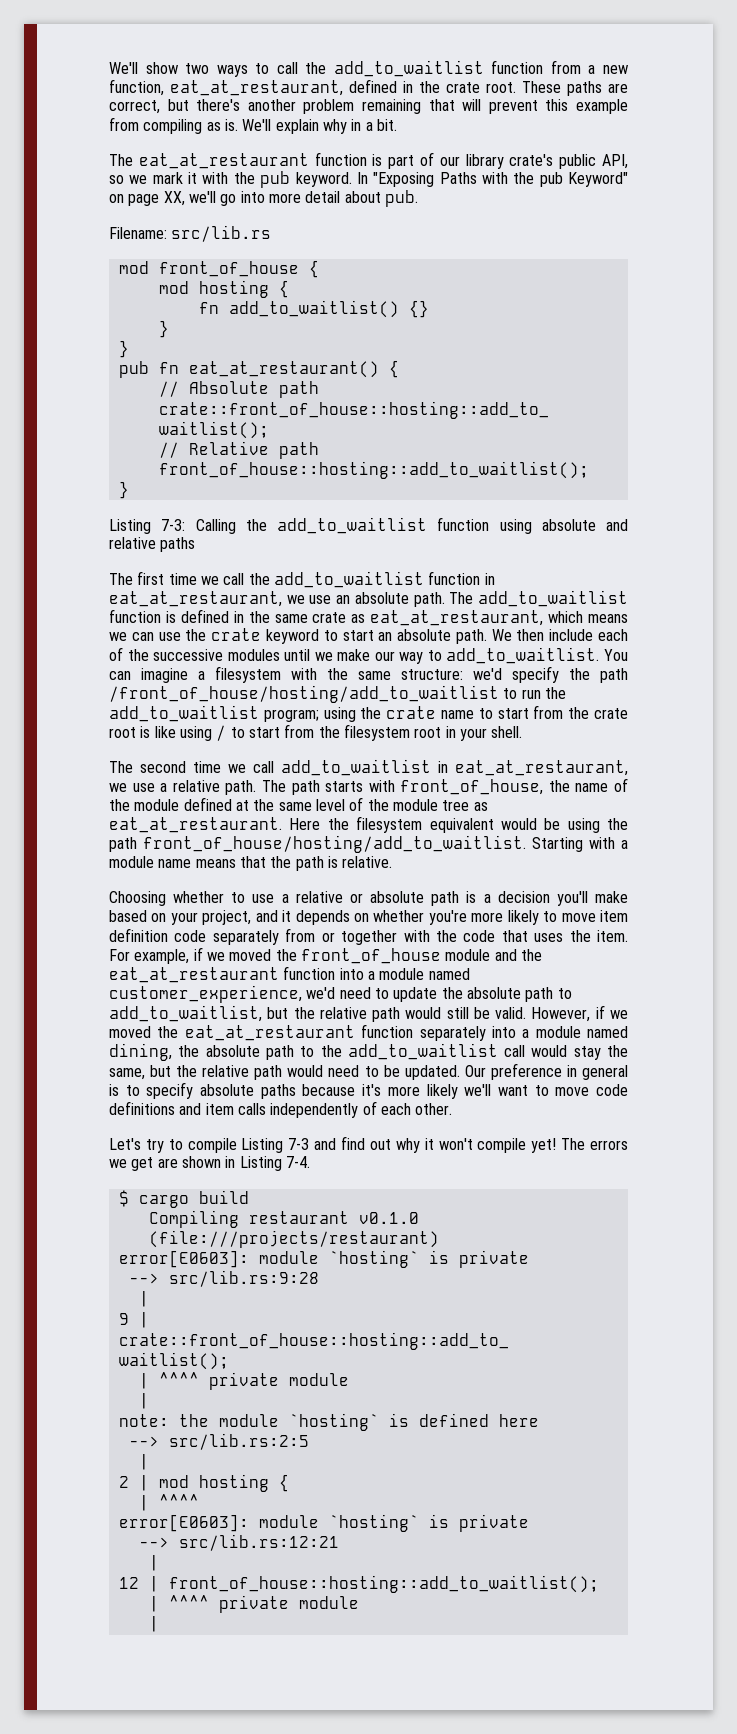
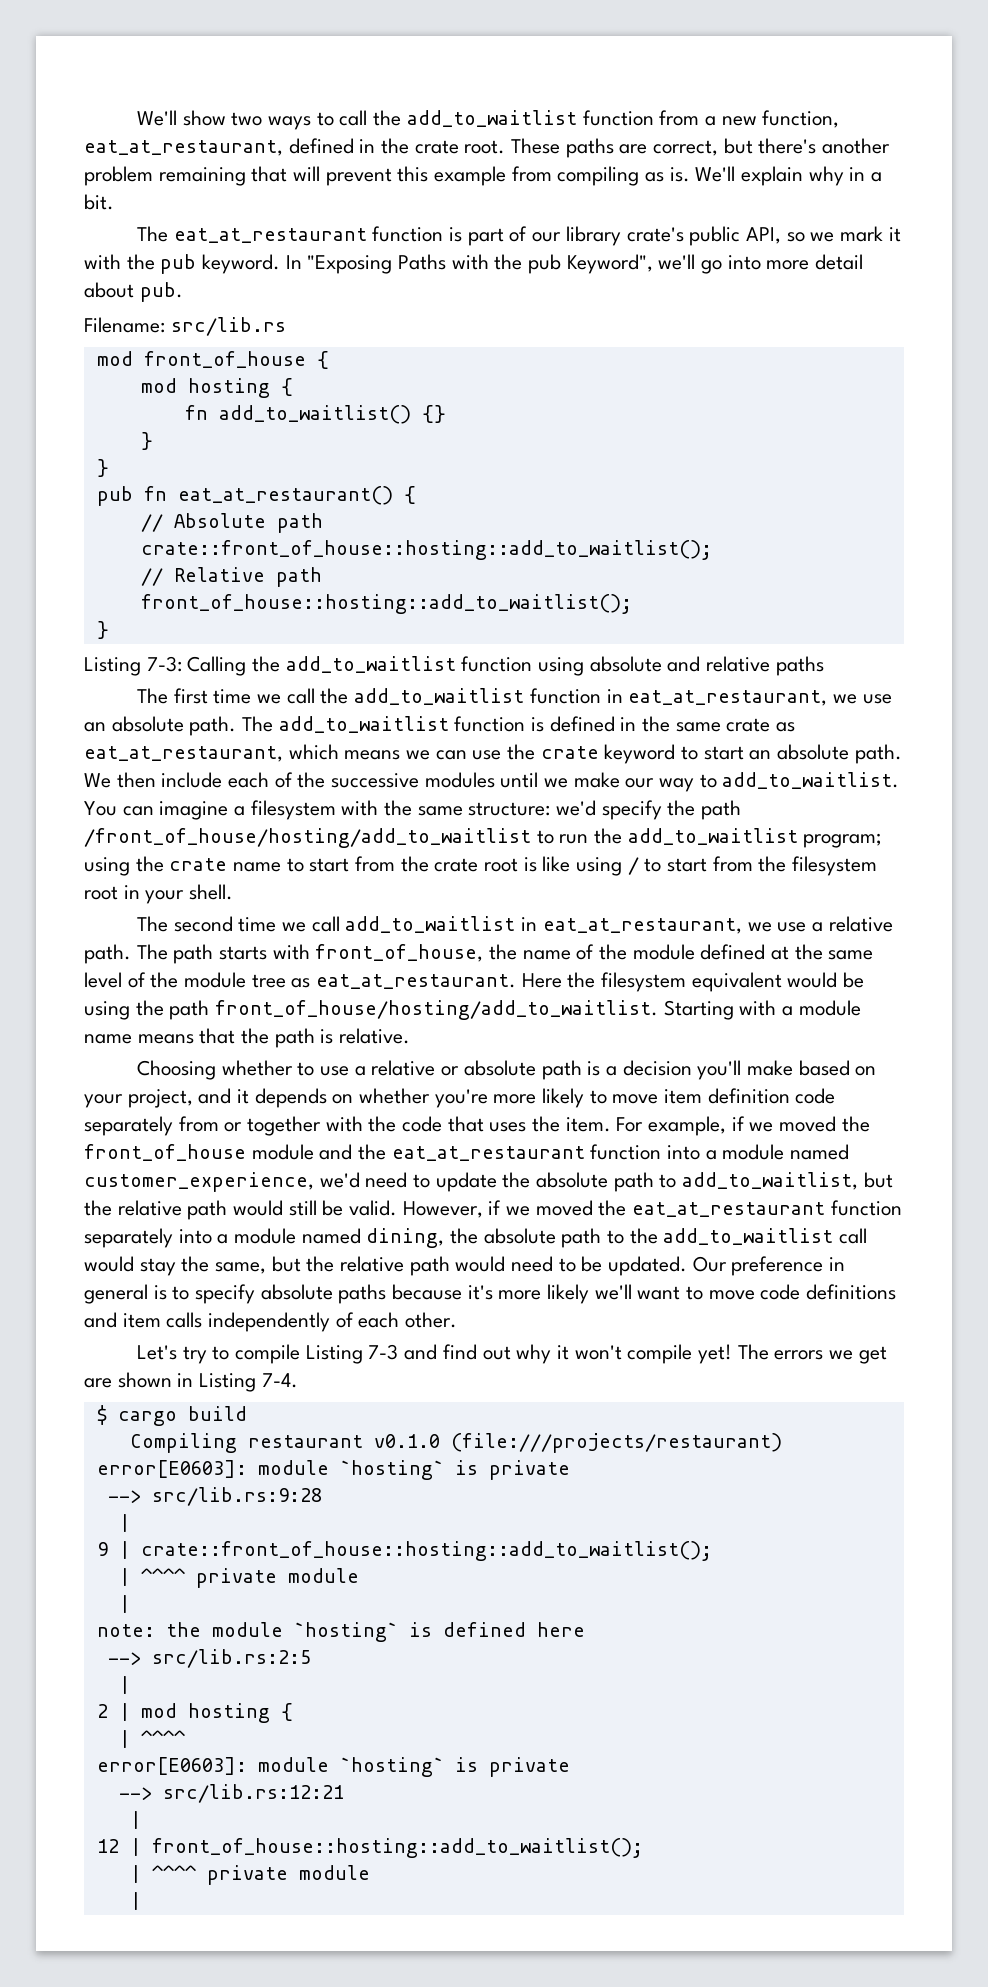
[567,172,628,187] [109,191,185,206] Keyword" on page XX, -> [566,254,653,274] Keyword",

